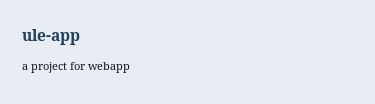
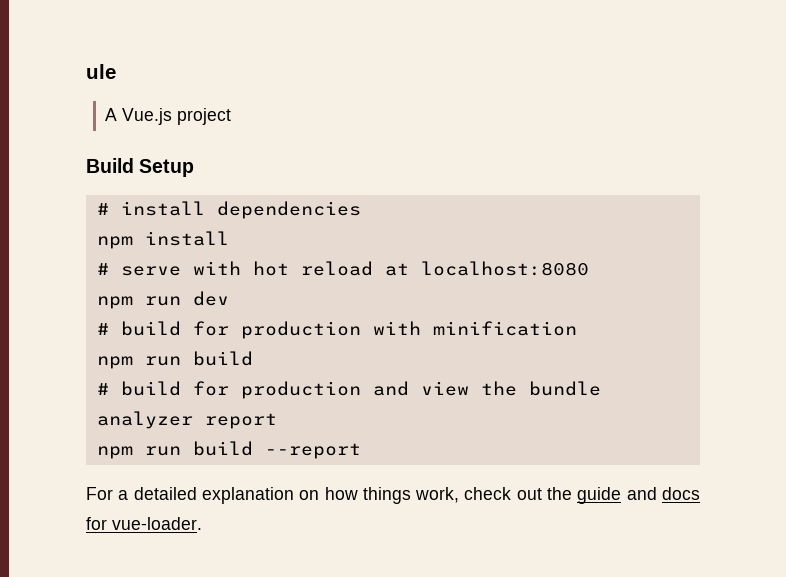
[22,29,80,45] [22,62,130,73] ule-app // a project for webapp -> [86,64,116,79] [105,108,232,125] [86,158,195,177] [96,201,361,219] [96,231,229,249] [96,261,589,276] [96,291,229,309] [96,321,577,339] [96,351,253,369] [96,381,601,399] [96,411,277,429] [96,441,361,459] [86,487,700,504] [86,517,202,530] ule // A Vue.js project // Build Setup // # install dependencies // npm install // # serve with hot reload at localhost:8080 // npm run dev // # build for production with minification // npm run build // # build for production and view the bundle analyzer report // npm run build --report // For a detailed explanation on how things work, check out the guide and docs for vue-loader.

